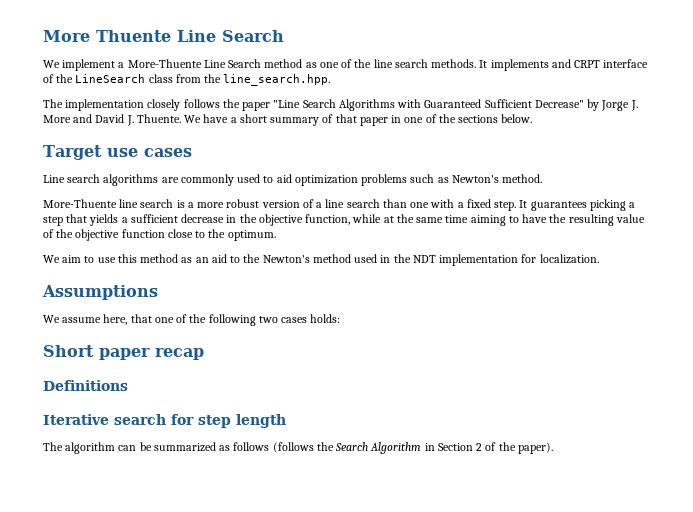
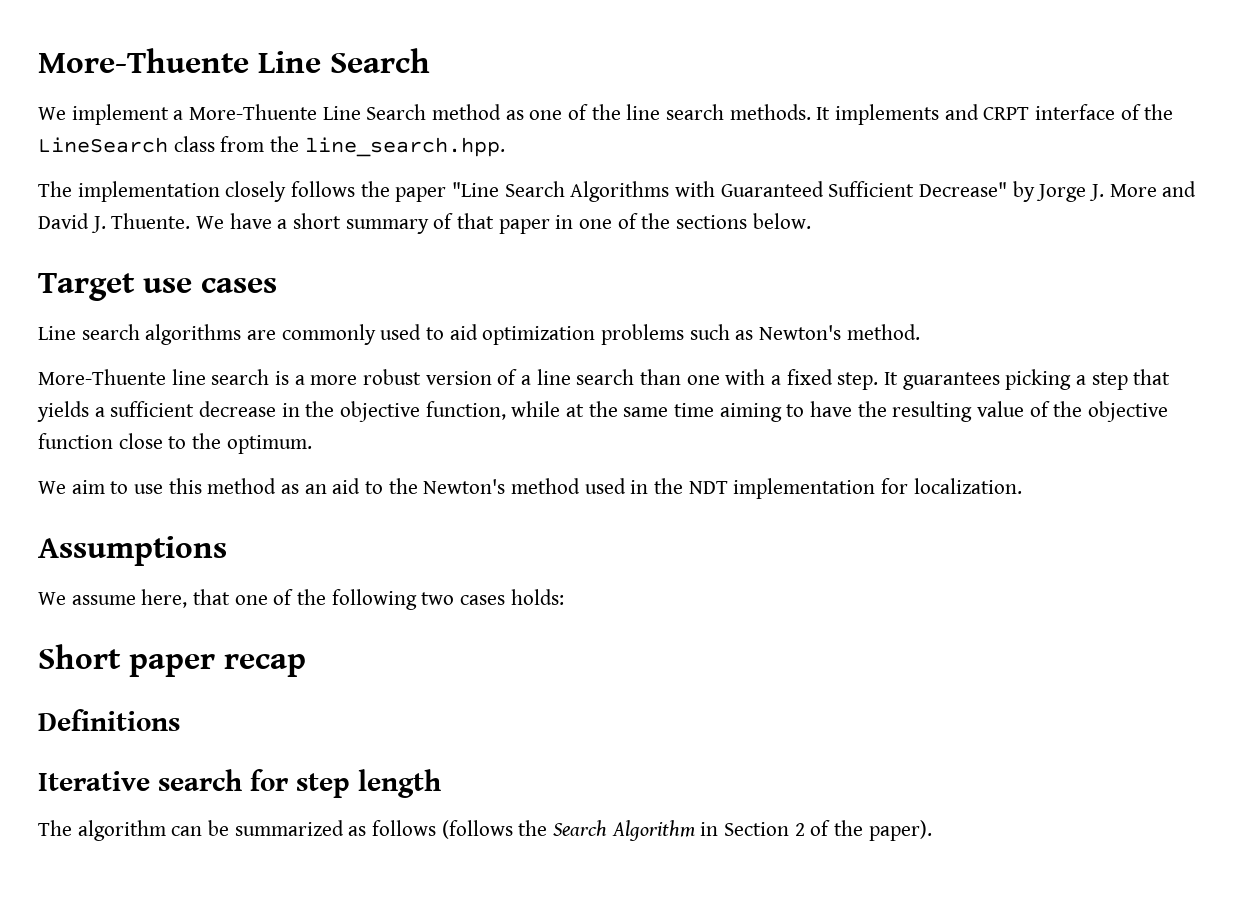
[43,30,171,42] More Thuente -> [38,48,249,73] More-Thuente

